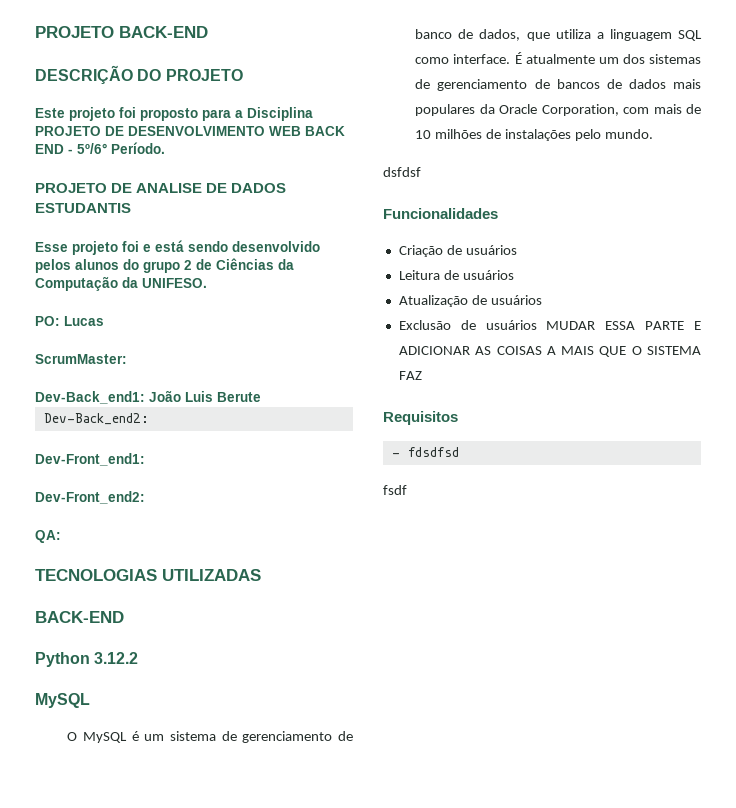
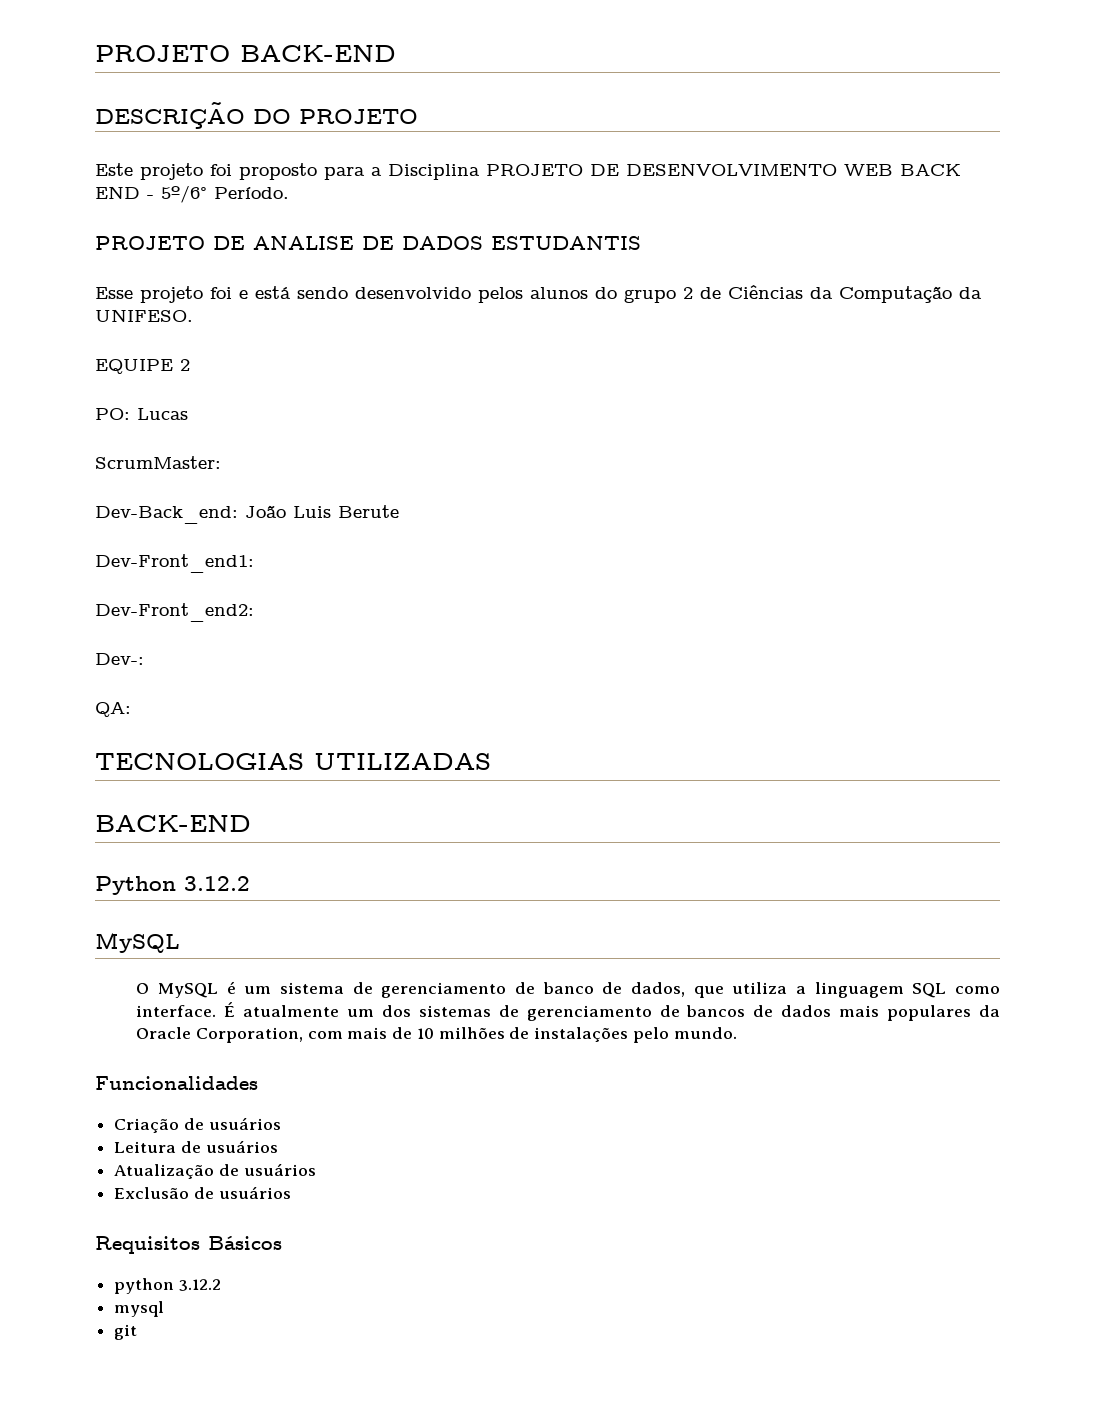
(207, 283) none -> [95,359,190,374] // EQUIPE 2
[35,391,145,404] Dev-Back_end1: -> [95,506,238,524] Dev-Back_end:
[43,413,149,425] // Dev-Back_end2: -> (399, 511) none
(145, 497) none -> [95,653,144,665] // Dev-:
[383,167,421,177] // dsfdsf -> (737, 1033) none
[546,321,701,330] [398,346,701,357] [398,371,422,380] [383,411,458,425] [391,447,459,457] [383,485,407,495] MUDAR ESSA PARTE E ADICIONAR AS COISAS A MAIS QUE O SISTEMA FAZ // Requisitos // - fdsdfsd // fsdf -> [95,1236,282,1254] [114,1278,221,1294] [114,1301,165,1317] [114,1324,138,1340] // Requisitos Básicos // python 3.12.2 // mysql // git

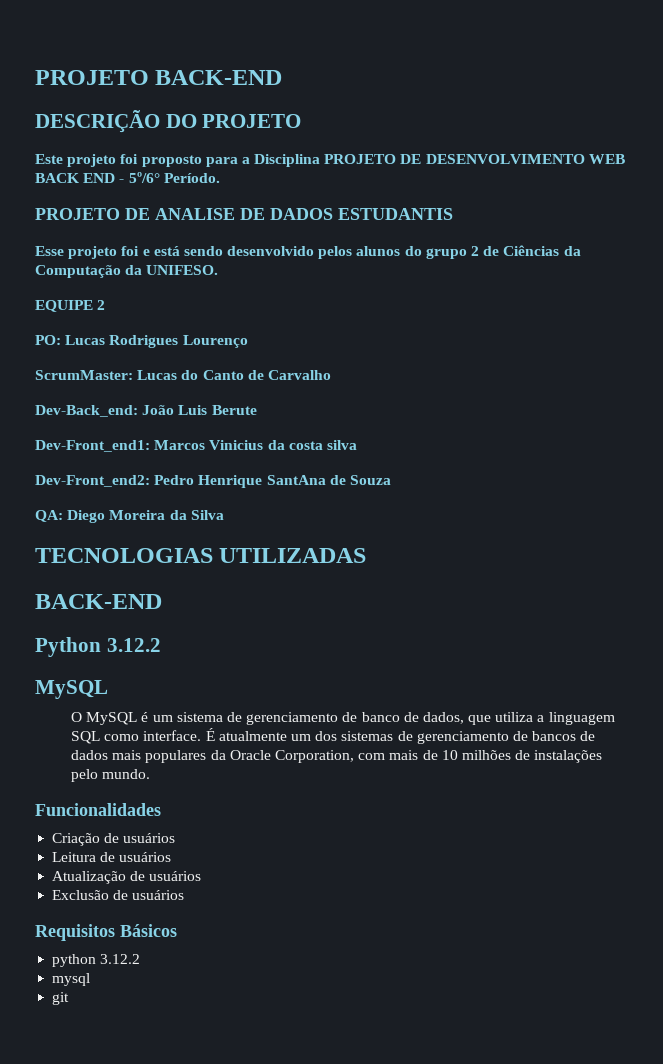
(188, 414) none -> [109,335,248,348] Rodrigues Lourenço
(221, 462) none -> [137,370,331,380] Lucas do Canto de Carvalho
[95,603,254,622] [95,653,144,665] [95,702,131,717] // Dev-Front_end2: // Dev-: // QA: -> [154,440,357,450] [35,475,391,488] [35,510,224,523] Marcos Vinicius da costa silva // Dev-Front_end2: Pedro Henrique SantAna de Souza // QA: Diego Moreira da Silva

